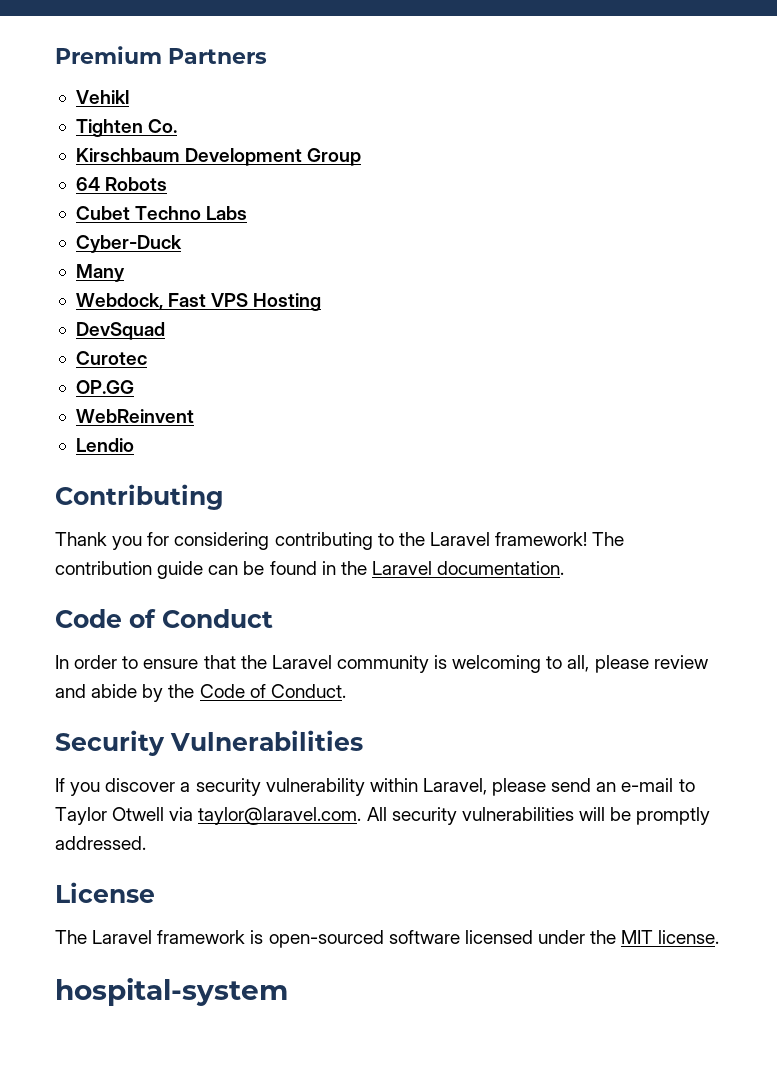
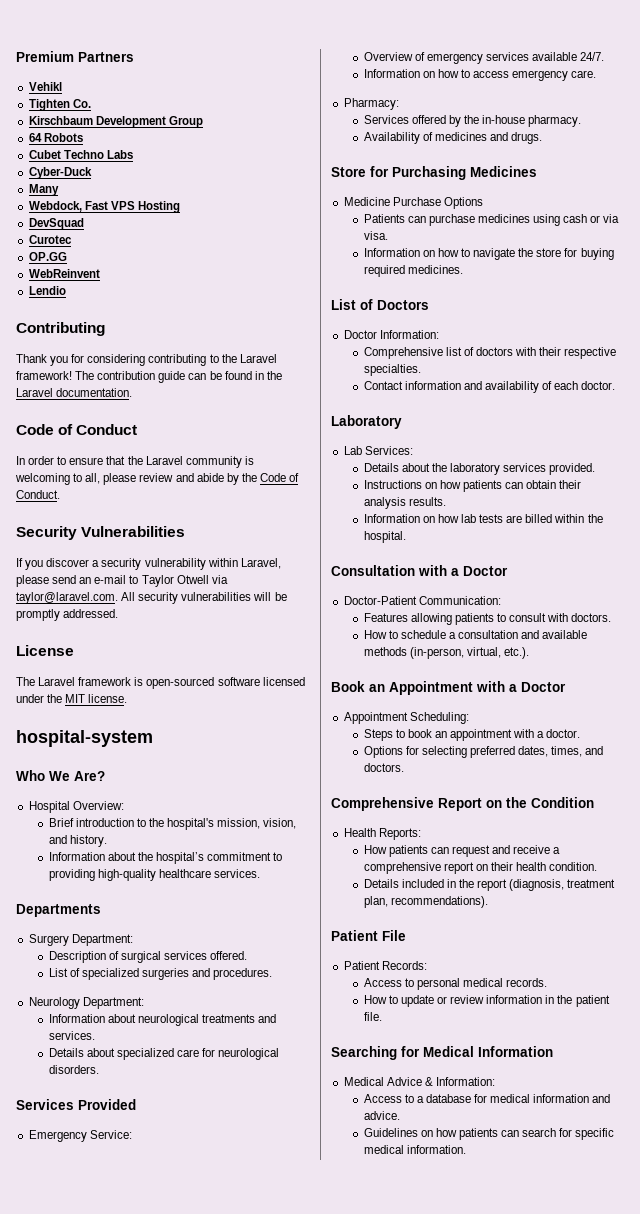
(288, 992) none -> [16,770,105,781] [28,801,124,813] [48,818,297,830] [48,835,107,847] [48,852,283,864] [48,869,261,881] [16,904,101,917] [28,934,133,946] [48,951,248,963] [48,968,273,980] [28,997,144,1009] [48,1014,277,1026] [48,1031,95,1040] [48,1048,280,1060] [48,1065,99,1074] [16,1099,136,1110] [28,1130,132,1142] [363,52,605,64] [363,69,597,81] [343,98,399,110] [363,115,582,127] [363,132,543,144] [331,166,537,180] [343,197,483,209] [363,214,620,226] [363,231,388,240] [363,248,614,260] [363,265,463,277] [331,299,429,310] [343,330,439,339] [363,347,617,359] [363,364,421,376] [363,381,616,393] [331,415,402,429] [343,446,413,455] [363,463,596,475] [363,480,582,492] [363,497,446,509] [363,514,603,523] [363,531,406,543] [331,565,508,576] [343,596,501,605] [363,613,612,625] [363,630,588,639] [363,647,530,659] [331,681,566,695] [343,712,469,724] [363,729,581,741] [363,746,604,758] [363,763,404,772] [331,797,594,811] [343,828,421,840] [363,845,561,857] [363,862,598,874] [363,879,616,891] [363,896,488,908] [331,930,406,941] [343,961,427,970] [363,978,548,990] [363,995,610,1007] [363,1012,382,1021] [331,1046,553,1060] [343,1077,495,1086] [363,1094,611,1103] [363,1111,400,1120] [363,1128,615,1140] [363,1145,466,1154] // Who We Are? // Hospital Overview: // Brief introduction to the hospital's mission, vision, and history. // Information about the hospital’s commitment to providing high-quality healthcare services. // Departments // Surgery Department: // Description of surgical services offered. // List of specialized surgeries and procedures. // Neurology Department: // Information about neurological treatments and services. // Details about specialized care for neurological disorders. // Services Provided // Emergency Service: // Overview of emergency services available 24/7. // Information on how to access emergency care. // Pharmacy: // Services offered by the in-house pharmacy. // Availability of medicines and drugs. // Store for Purchasing Medicines // Medicine Purchase Options // Patients can purchase medicines using cash or via visa. // Information on how to navigate the store for buying required medicines. // List of Doctors // Doctor Information: // Comprehensive list of doctors with their respective specialties. // Contact information and availability of each doctor. // Laboratory // Lab Services: // Details about the laboratory services provided. // Instructions on how patients can obtain their analysis results. // Information on how lab tests are billed within the hospital. // Consultation with a Doctor // Doctor-Patient Communication: // Features allowing patients to consult with doctors. // How to schedule a consultation and available methods (in-person, virtual, etc.). // Book an Appointment with a Doctor // Appointment Scheduling: // Steps to book an appointment with a doctor. // Options for selecting preferred dates, times, and doctors. // Comprehensive Report on the Condition // Health Reports: // How patients can request and receive a comprehensive report on their health condition. // Details included in the report (diagnosis, treatment plan, recommendations). // Patient File // Patient Records: // Access to personal medical records. // How to update or review information in the patient file. // Searching for Medical Information // Medical Advice & Information: // Access to a database for medical information and advice. // Guidelines on how patients can search for specific medical information.

